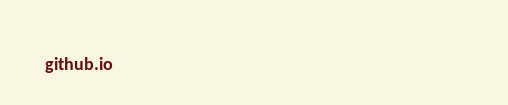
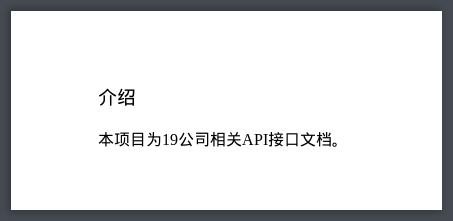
[45,57,113,73] github.io -> [98,88,136,106] [98,132,348,147] 介绍 // 本项目为19公司相关API接口文档。

